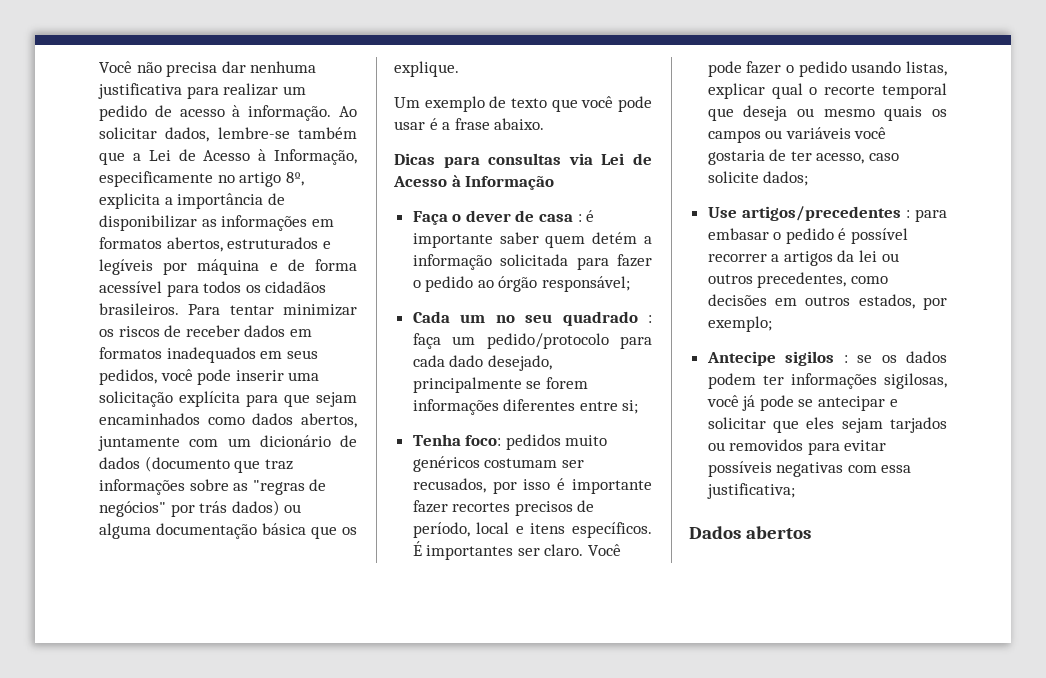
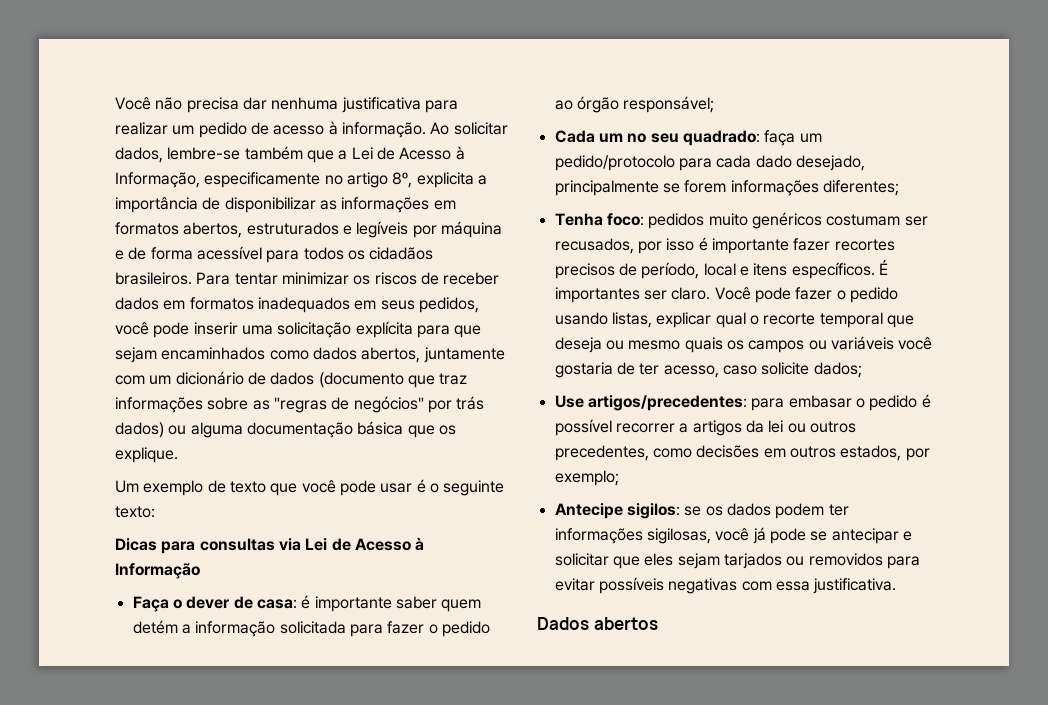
[442,118,545,130] a frase abaixo. -> [429,480,505,496] [115,506,155,518] o seguinte texto:
[539,214,582,222] casa : -> [256,599,297,609] casa:
[562,311,652,326] quadrado : -> [682,130,760,146] quadrado:
[503,399,639,414] diferentes entre si; -> [822,180,899,196] diferentes;
[741,206,910,221] artigos/precedentes : -> [587,395,747,411] artigos/precedentes:
[785,351,848,366] sigilos : -> [626,503,680,519] sigilos:
[706,483,795,499] justificativa; -> [813,578,897,594] justificativa.

